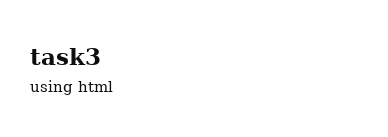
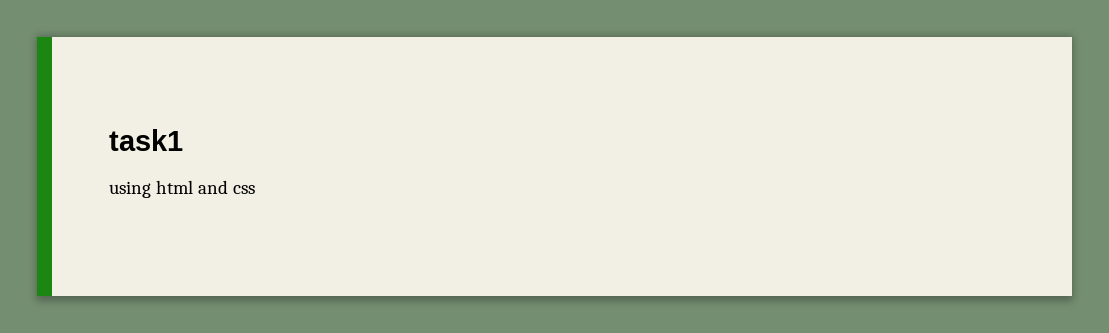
[30,48,101,65] task3 -> [109,129,183,151] task1
(113, 86) none -> [198,180,256,194] and css

